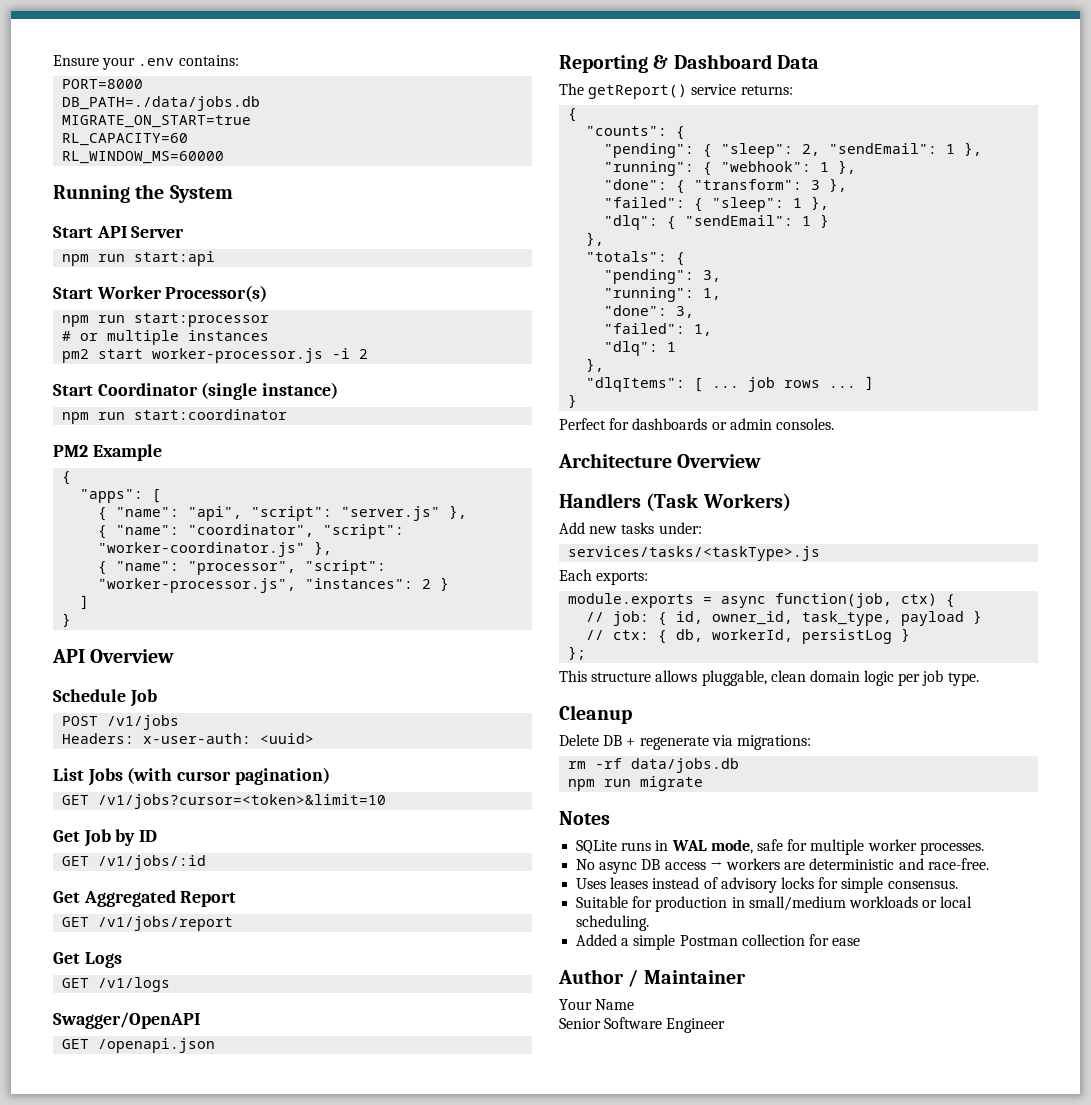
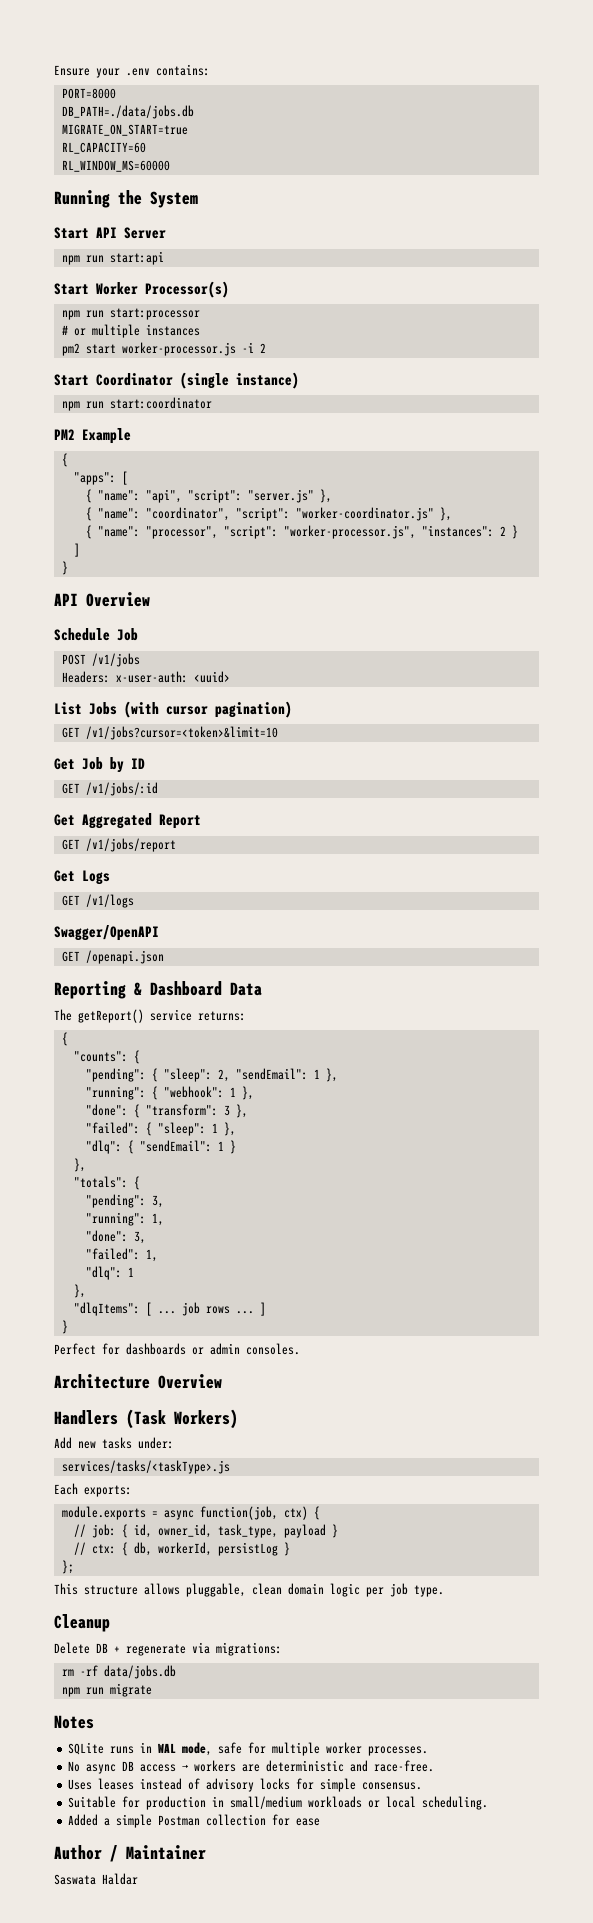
[559,999,635,1010] [559,1017,726,1033] Your Name // Senior Software Engineer -> [54,1873,138,1885] Saswata Haldar

